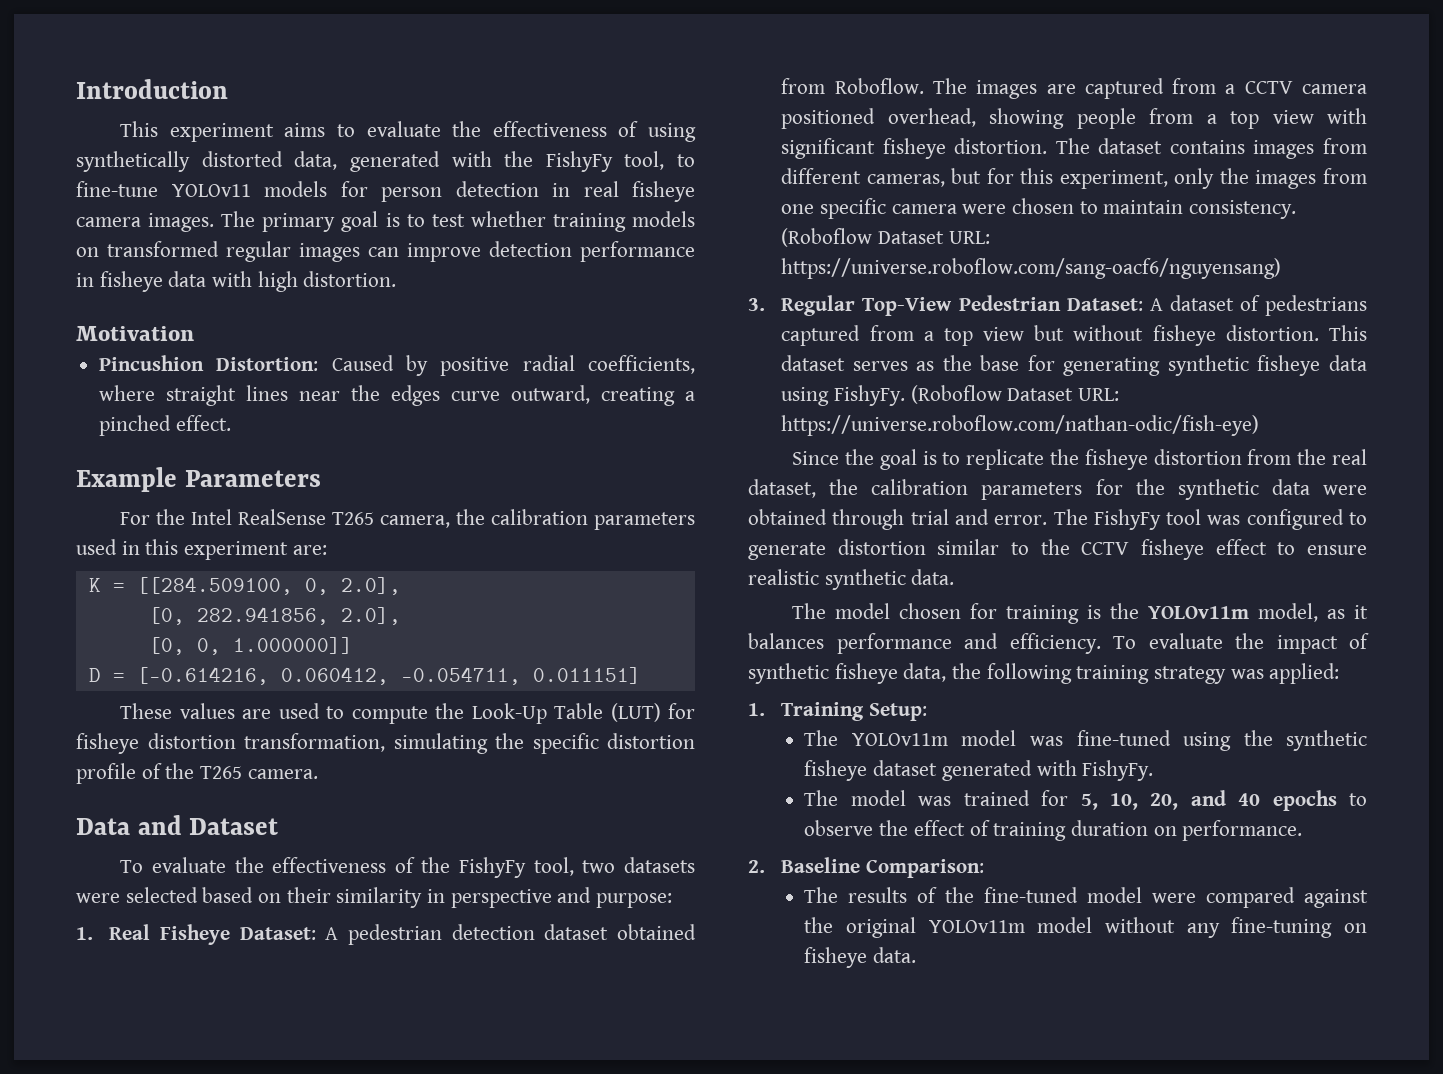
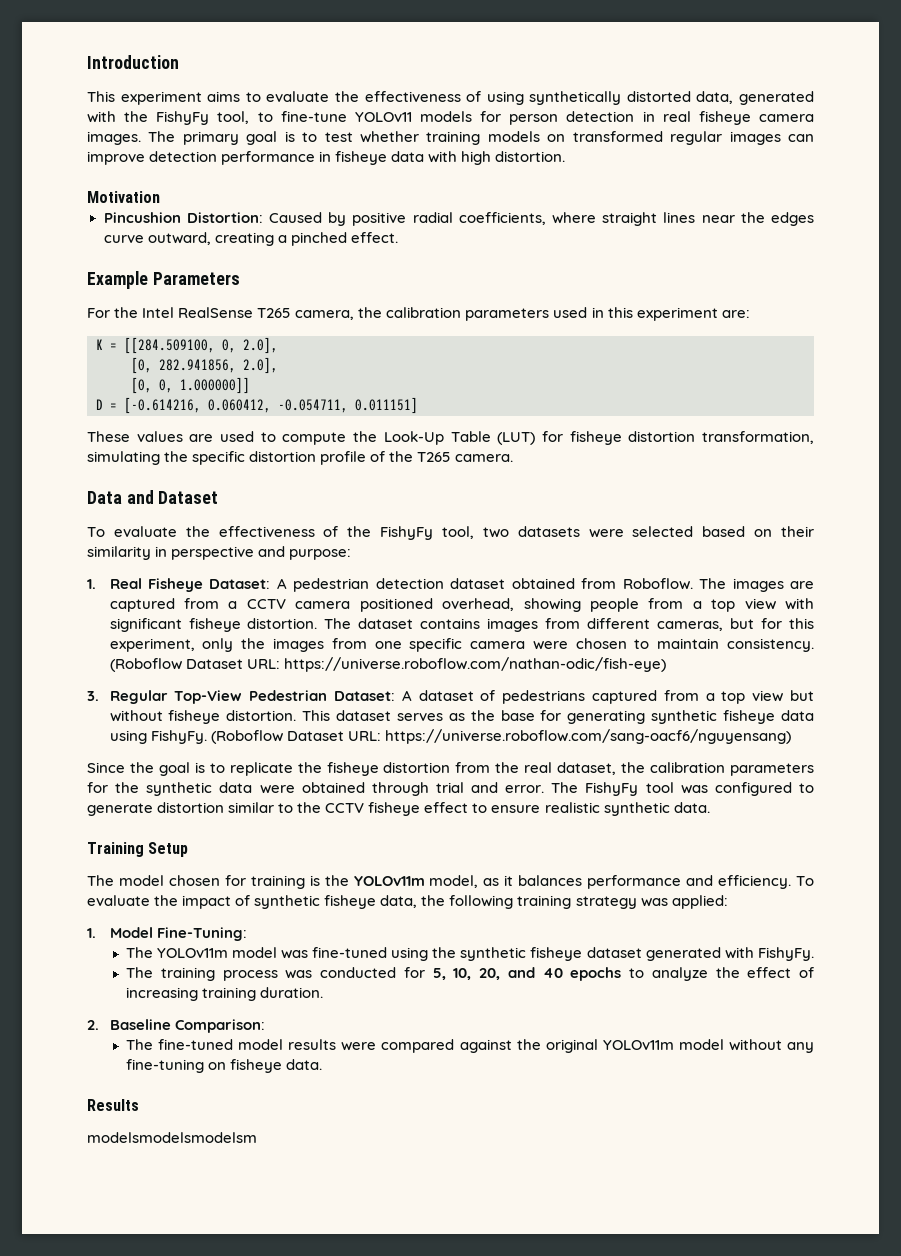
[781,258,1282,279] https://universe.roboflow.com/sang-oacf6/nguyensang) -> [283,657,666,672] https://universe.roboflow.com/nathan-odic/fish-eye)
[781,415,1260,436] https://universe.roboflow.com/nathan-odic/fish-eye) -> [384,729,791,744] https://universe.roboflow.com/sang-oacf6/nguyensang)
(955, 577) none -> [87,842,189,857] // Training Setup
[781,702,928,721] Training Setup: -> [109,927,247,941] Model Fine-Tuning:
[850,790,1030,806] model was trained -> [160,967,397,981] training process was conducted
[804,820,874,836] observe -> [651,967,708,981] analyze
[993,820,1303,841] training duration on performance. -> [126,987,324,1001] increasing training duration.
[848,887,975,903] results of the -> (154, 1044) none
(1143, 895) none -> [288,1039,337,1050] results
(917, 955) none -> [87,1099,139,1111] [87,1132,257,1143] // Results // modelsmodelsmodelsm

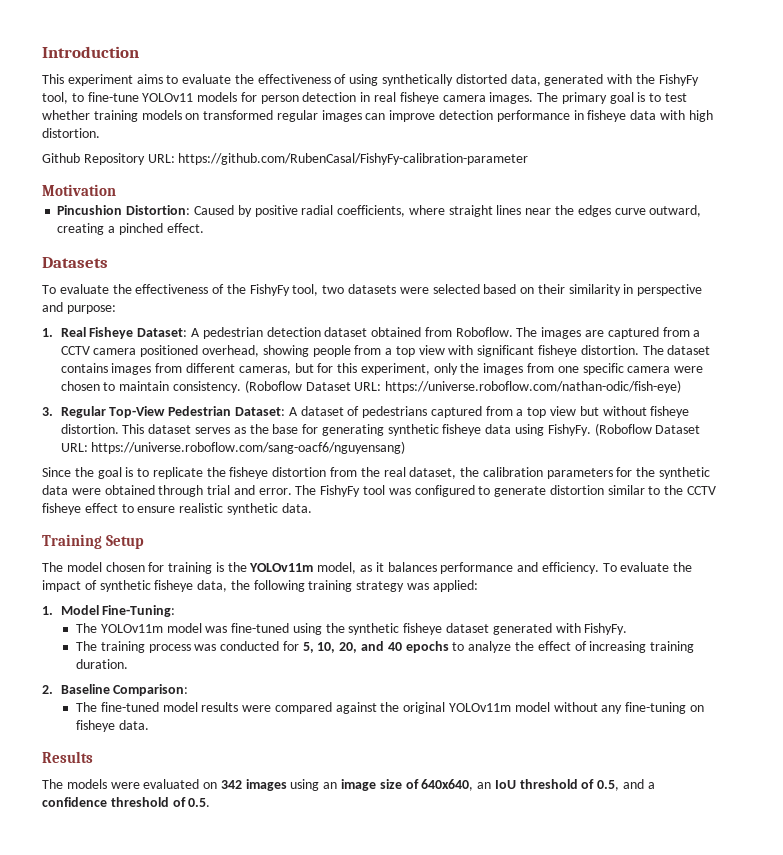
(566, 156) none -> [42,153,529,165] // Github Repository URL: https://github.com/RubenCasal/FishyFy-calibration-parameter
[87,271,240,289] [87,307,750,321] [96,337,278,354] [131,357,278,374] [131,377,250,394] [96,397,418,414] [87,431,814,445] [87,451,514,465] [87,490,219,504] Example Parameters // For the Intel RealSense T265 camera, the calibration parameters used in this experiment are: // K = [[284.509100, 0, 2.0], // [0, 282.941856, 2.0], // [0, 0, 1.000000]] // D = [-0.614216, 0.060412, -0.054711, 0.011151] // These values are used to compute the Look-Up Table (LUT) for fisheye distortion transformation, simulating the specific distortion profile of the T265 camera. // Data and Dataset -> [42,257,108,268] Datasets
[87,1132,257,1143] modelsmodelsmodelsm -> [42,779,655,791] [42,797,211,807] The models were evaluated on 342 images using an image size of 640x640, an IoU threshold of 0.5, and a confidence threshold of 0.5.

